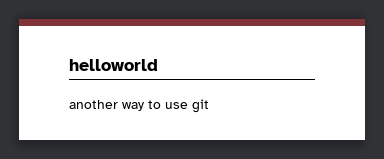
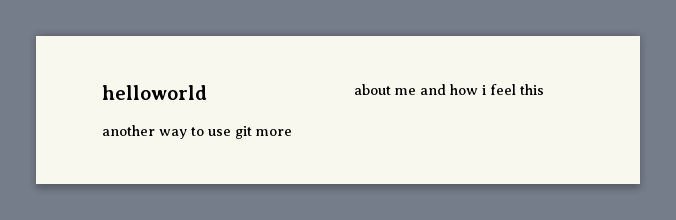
(209, 106) none -> [256,129,292,136] [354,84,544,95] more about me and how i feel this

